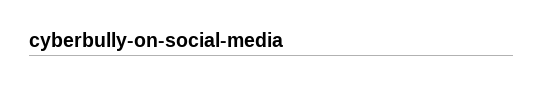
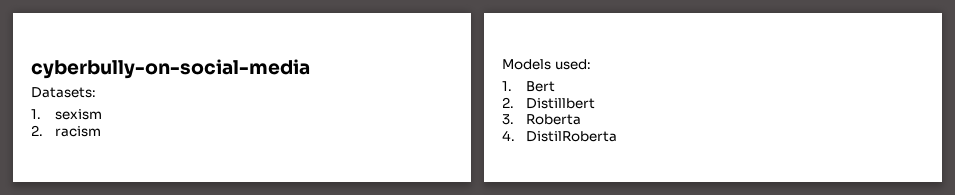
(283, 41) none -> [31,87,96,98] [31,109,103,120] [31,125,102,137] [502,59,591,70] [502,81,556,92] [502,97,596,109] [502,114,582,125] [502,130,618,142] // Datasets: // 1. sexism // 2. racism // Models used: // 1. Bert // 2. Distillbert // 3. Roberta // 4. DistilRoberta

